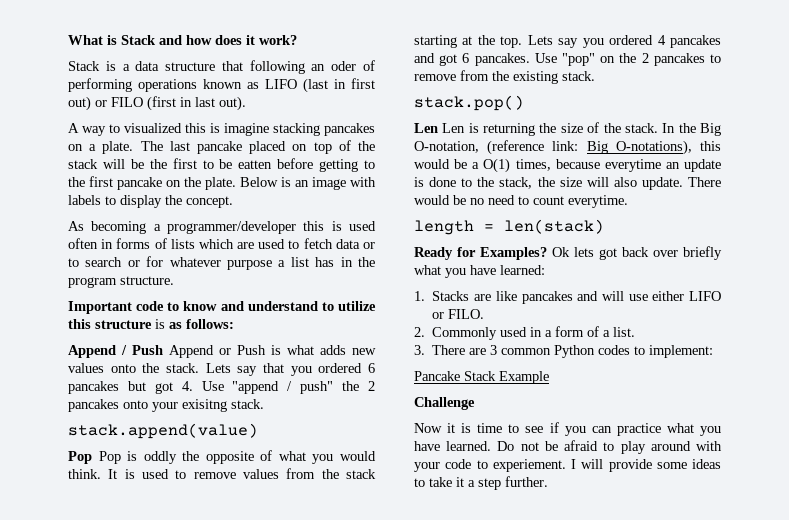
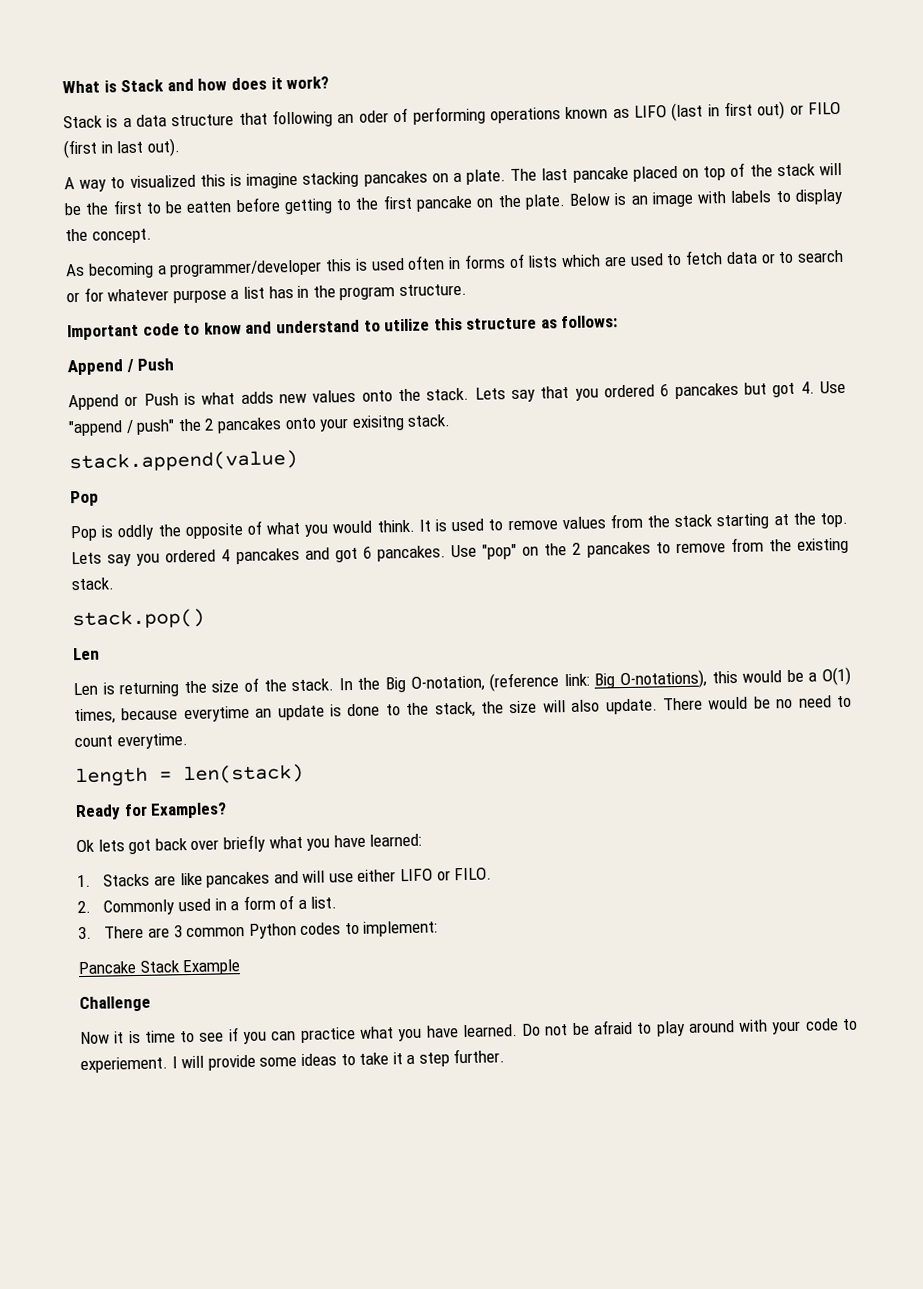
[155,319,165,329] is -> (538, 323) none
(163, 350) none -> (175, 364) //
(92, 457) none -> (99, 498) //
(438, 128) none -> (100, 654) //
(547, 253) none -> (228, 810) //

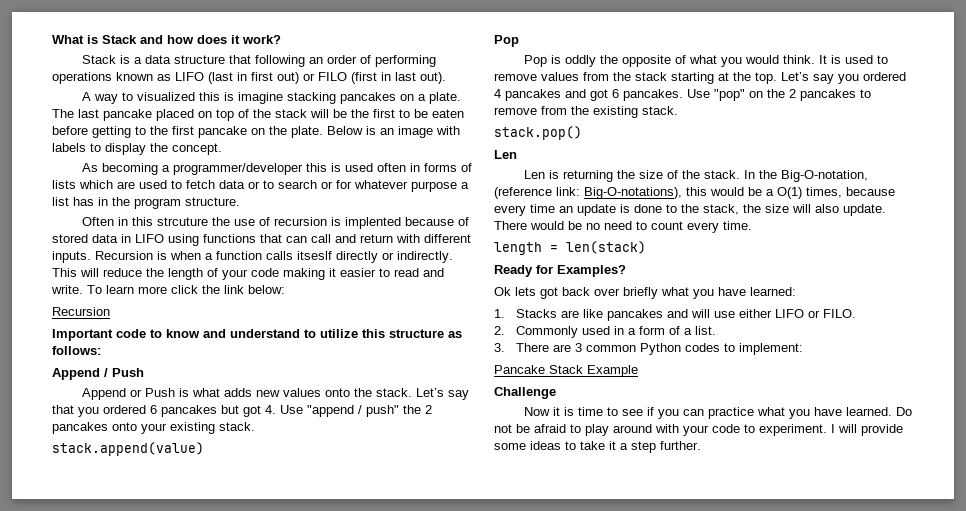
[358,110,389,123] oder -> [326,55,357,64] order
[186,201,233,213] eatten -> [432,109,464,118] eaten
(467, 290) none -> [81,217,469,229] [52,234,471,246] [52,251,453,263] [52,268,444,280] [51,285,285,294] [52,307,110,316] // Often in this strcuture the use of recursion is implented because of stored data in LIFO using functions that can call and return with different inputs. Recursion is when a function calls itseslf directly or indirectly. This will reduce the length of your code making it easier to read and write. To learn more click the link below: // Recursion
[474,387,506,400] Lets -> [415,388,444,397] Let’s
[351,415,405,431] exisitng -> [170,422,215,434] existing
[71,551,102,565] Lets -> [781,72,809,81] Let’s
[385,669,708,693] Big O-notation, (reference link: Big O-notations), -> [780,170,868,182] [494,187,682,199] Big-O-notation, (reference link: Big-O-notations),
[183,705,250,723] everytime -> [494,204,555,216] every time
[116,733,188,750] everytime. -> [687,221,752,233] every time.
[80,1056,168,1074] experiement. -> [759,424,827,436] experiment.

